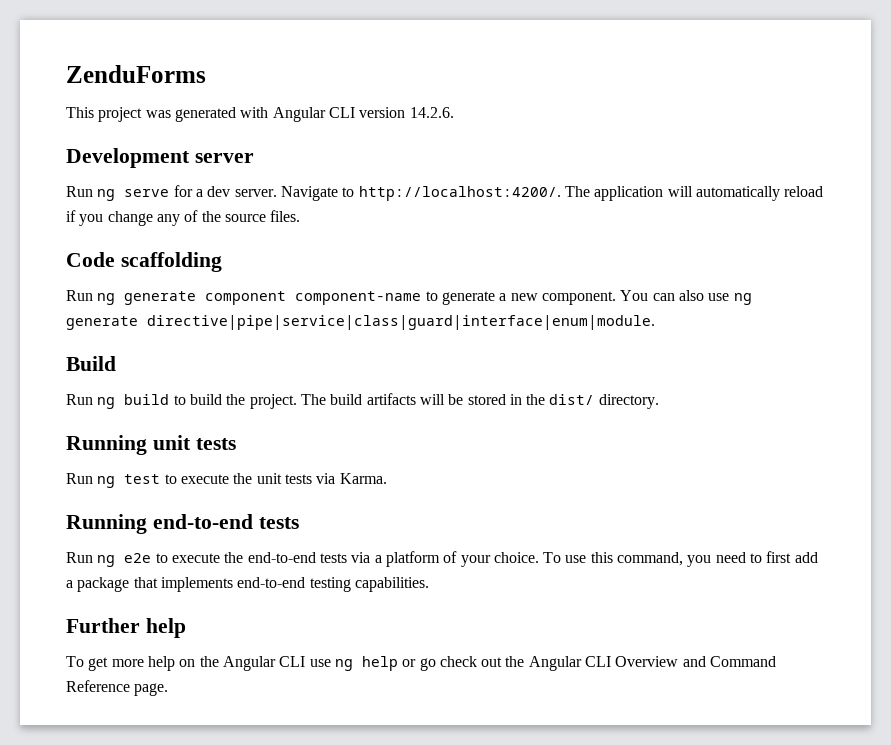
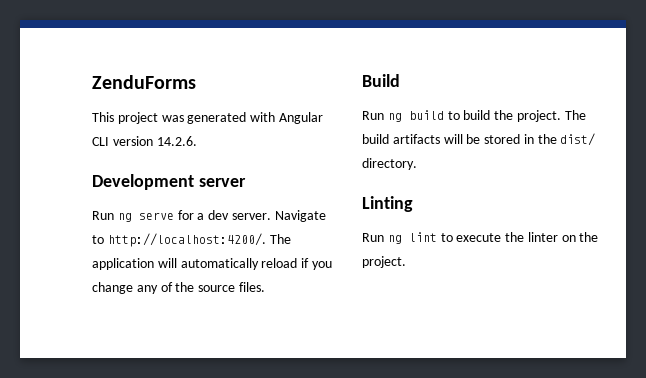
[66,252,222,272] [66,290,752,305] [66,315,655,330] // Code scaffolding // Run ng generate component component-name to generate a new component. You can also use ng generate directive|pipe|service|class|guard|interface|enum|module. -> (265, 287) none
[66,435,236,455] [66,473,387,488] [66,514,299,534] [66,551,818,567] [66,577,429,592] [66,618,186,638] [66,656,777,671] [66,680,169,696] Running unit tests // Run ng test to execute the unit tests via Karma. // Running end-to-end tests // Run ng e2e to execute the end-to-end tests via a platform of your choice. To use this command, you need to first add a package that implements end-to-end testing capabilities. // Further help // To get more help on the Angular CLI use ng help or go check out the Angular CLI Overview and Command Reference page. -> [362,196,413,212] [362,232,599,244] [362,256,406,268] Linting // Run ng lint to execute the linter on the project.

